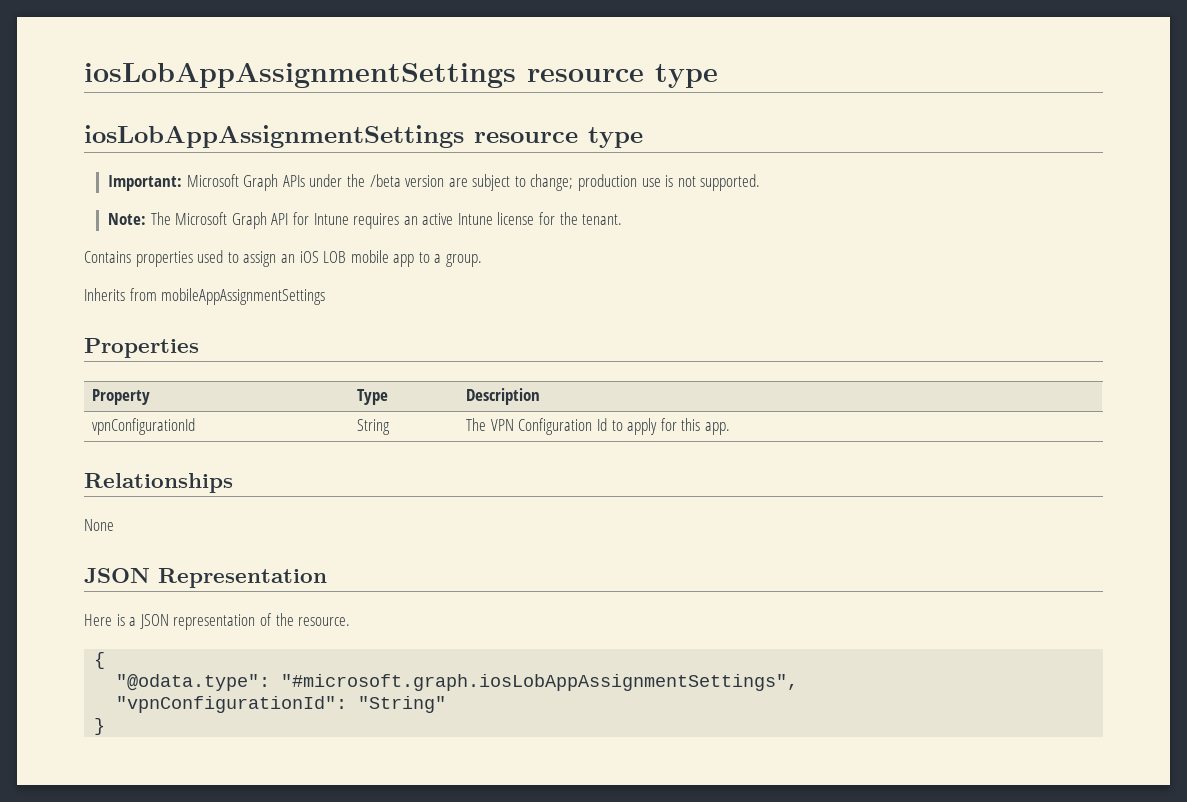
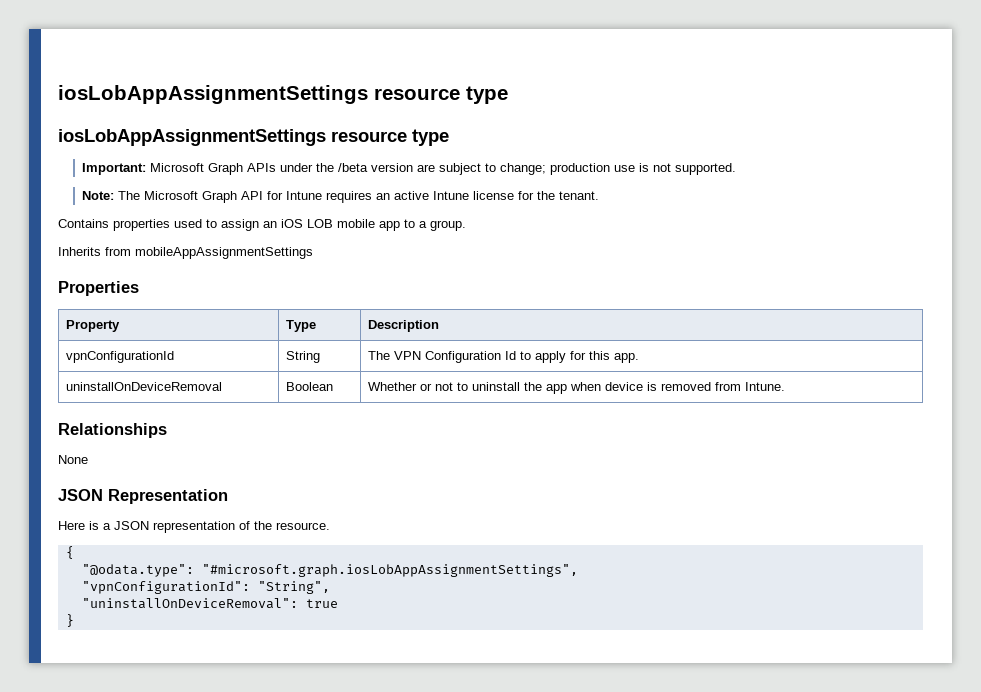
(730, 428) none -> [66,382,223,391] [286,382,334,391] [368,382,786,394] // uninstallOnDeviceRemoval | Boolean | Whether or not to uninstall the app when device is removed from Intune.
[358,696,447,713] "String" -> [257,581,330,594] [81,598,338,609] "String", // "uninstallOnDeviceRemoval": true

